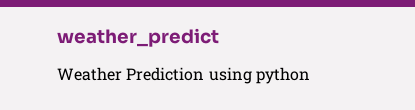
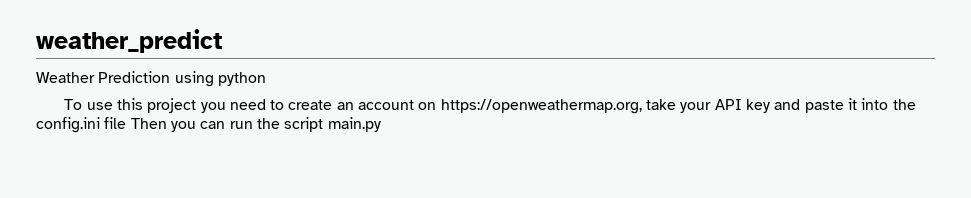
(310, 75) none -> [64,98,916,114] [36,117,381,133] // To use this project you need to create an account on https://openweathermap.org, take your API key and paste it into the config.ini file Then you can run the script main.py

